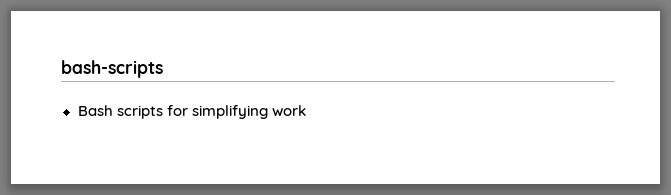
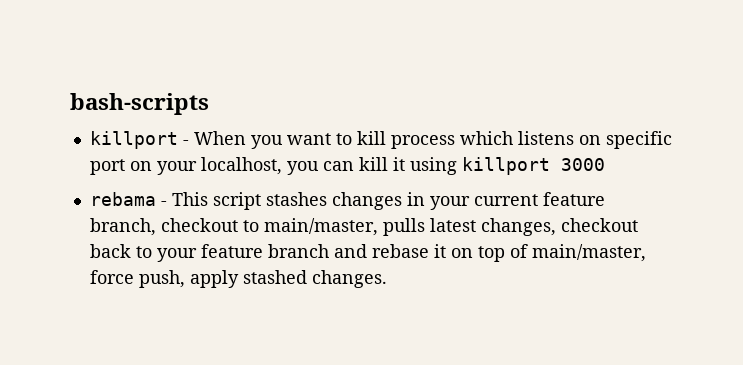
[77,105,306,119] Bash scripts for simplifying work -> [89,131,672,149] [89,157,605,175] [89,192,605,210] [89,218,638,236] [89,244,646,262] [89,270,387,288] killport - When you want to kill process which listens on specific port on your localhost, you can kill it using killport 3000 // rebama - This script stashes changes in your current feature branch, checkout to main/master, pulls latest changes, checkout back to your feature branch and rebase it on top of main/master, force push, apply stashed changes.

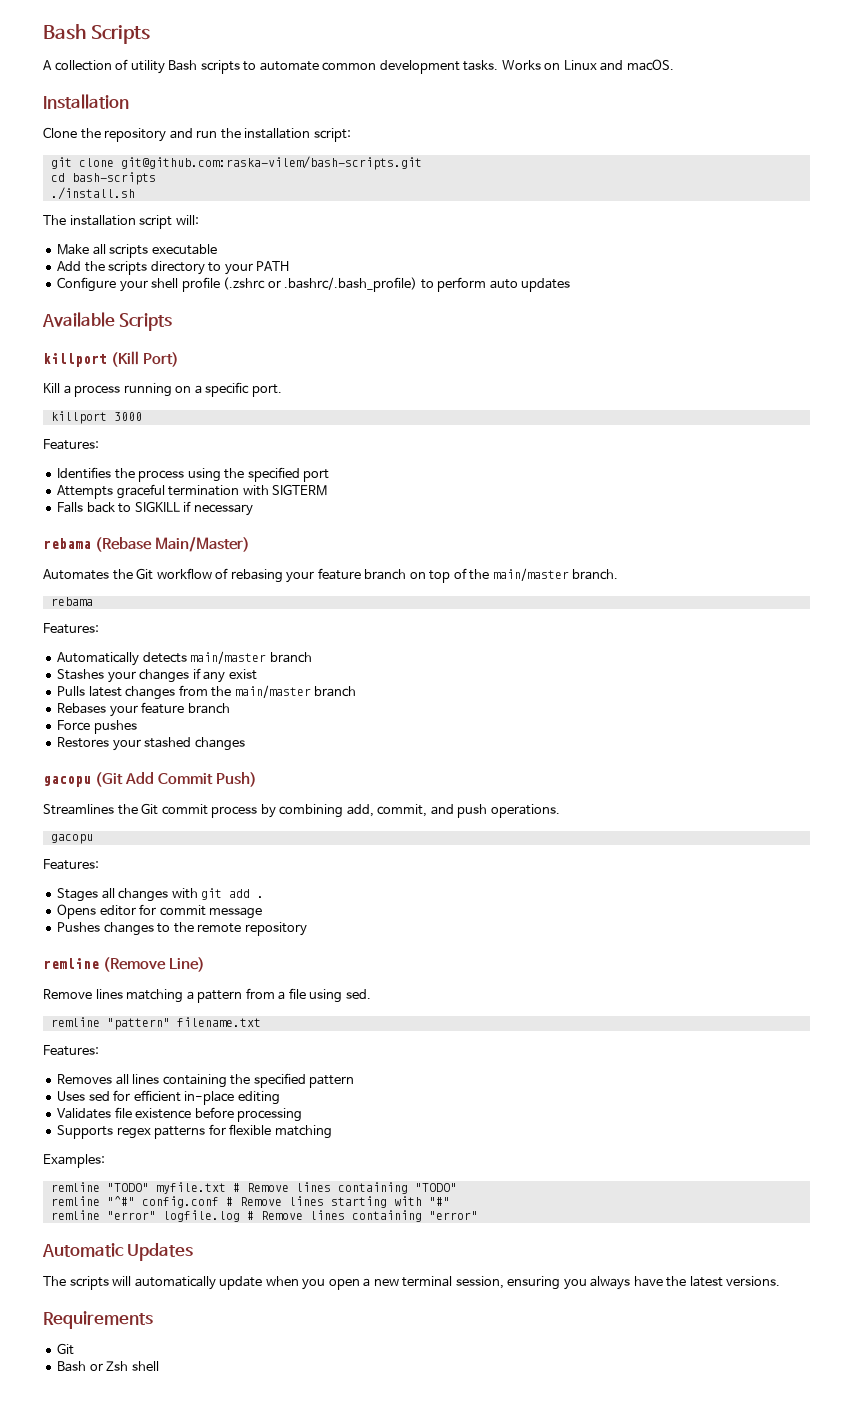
[70,93,209,115] [89,131,672,149] [89,157,605,175] [89,192,605,210] [89,218,638,236] [89,244,646,262] [89,270,387,288] bash-scripts // killport - When you want to kill process which listens on specific port on your localhost, you can kill it using killport 3000 // rebama - This script stashes changes in your current feature branch, checkout to main/master, pulls latest changes, checkout back to your feature branch and rebase it on top of main/master, force push, apply stashed changes. -> [43,24,150,44] [43,59,674,74] [43,94,129,109] [43,127,351,142] [50,156,422,170] [50,172,156,185] [50,187,135,200] [43,215,199,229] [57,244,217,258] [57,261,290,275] [57,277,571,292] [42,312,173,331] [43,351,179,367] [43,382,282,397] [50,411,142,424] [43,439,99,450] [57,467,330,482] [57,484,328,499] [57,501,253,516] [43,537,250,552] [43,568,619,583] [50,597,93,606] [43,623,99,634] [57,651,312,666] [57,668,257,683] [57,685,357,700] [57,702,230,717] [57,720,137,734] [57,737,245,751] [43,772,257,787] [43,803,560,818] [50,834,93,844] [43,859,99,870] [57,888,265,902] [57,904,263,919] [57,922,307,936] [43,957,205,972] [43,988,371,1003] [50,1017,261,1030] [43,1045,99,1056] [57,1073,355,1088] [57,1090,280,1105] [57,1107,303,1122] [57,1124,332,1139] [43,1154,105,1168] [50,1182,457,1194] [50,1196,450,1208] [50,1210,478,1222] [42,1243,194,1261] [43,1276,781,1290] [43,1311,153,1329] [57,1343,75,1355] [57,1361,159,1372] Bash Scripts // A collection of utility Bash scripts to automate common development tasks. Works on Linux and macOS. // Installation // Clone the repository and run the installation script: // git clone git@github.com:raska-vilem/bash-scripts.git // cd bash-scripts // ./install.sh // The installation script will: // Make all scripts executable // Add the scripts directory to your PATH // Configure your shell profile (.zshrc or .bashrc/.bash_profile) to perform auto updates // Available Scripts // killport (Kill Port) // Kill a process running on a specific port. // killport 3000 // Features: // Identifies the process using the specified port // Attempts graceful termination with SIGTERM // Falls back to SIGKILL if necessary // rebama (Rebase Main/Master) // Automates the Git workflow of rebasing your feature branch on top of the main/master branch. // rebama // Features: // Automatically detects main/master branch // Stashes your changes if any exist // Pulls latest changes from the main/master branch // Rebases your feature branch // Force pushes // Restores your stashed changes // gacopu (Git Add Commit Push) // Streamlines the Git commit process by combining add, commit, and push operations. // gacopu // Features: // Stages all changes with git add . // Opens editor for commit message // Pushes changes to the remote repository // remline (Remove Line) // Remove lines matching a pattern from a file using sed. // remline "pattern" filename.txt // Features: // Removes all lines containing the specified pattern // Uses sed for efficient in-place editing // Validates file existence before processing // Supports regex patterns for flexible matching // Examples: // remline "TODO" myfile.txt # Remove lines containing "TODO" // remline "^#" config.conf # Remove lines starting with "#" // remline "error" logfile.log # Remove lines containing "error" // Automatic Updates // The scripts will automatically update when you open a new terminal session, ensuring you always have the latest versions. // Requirements // Git // Bash or Zsh shell

